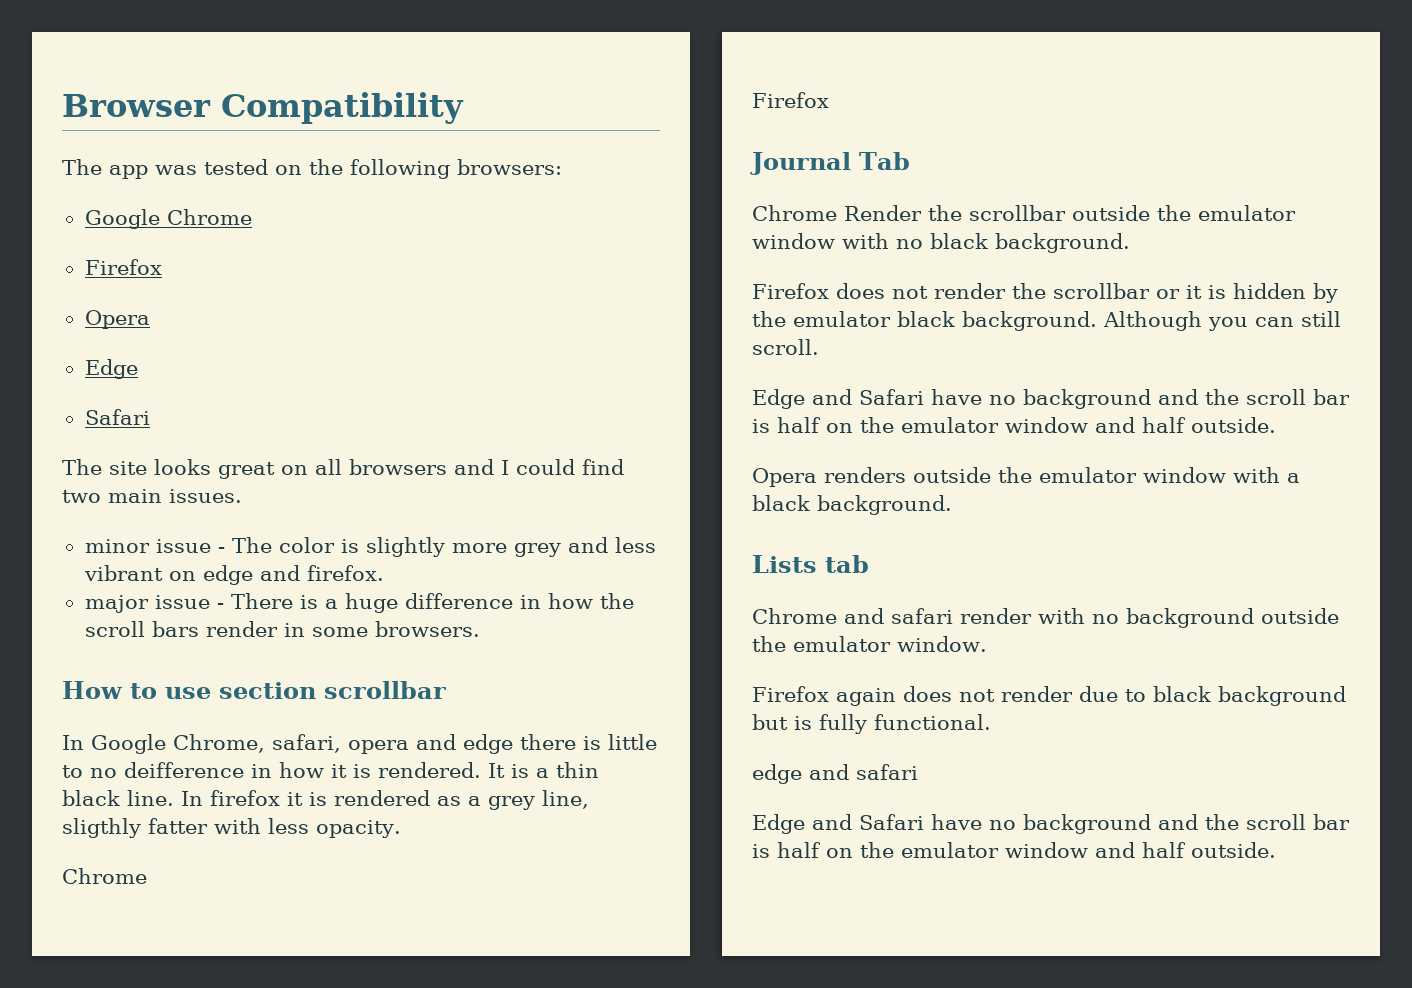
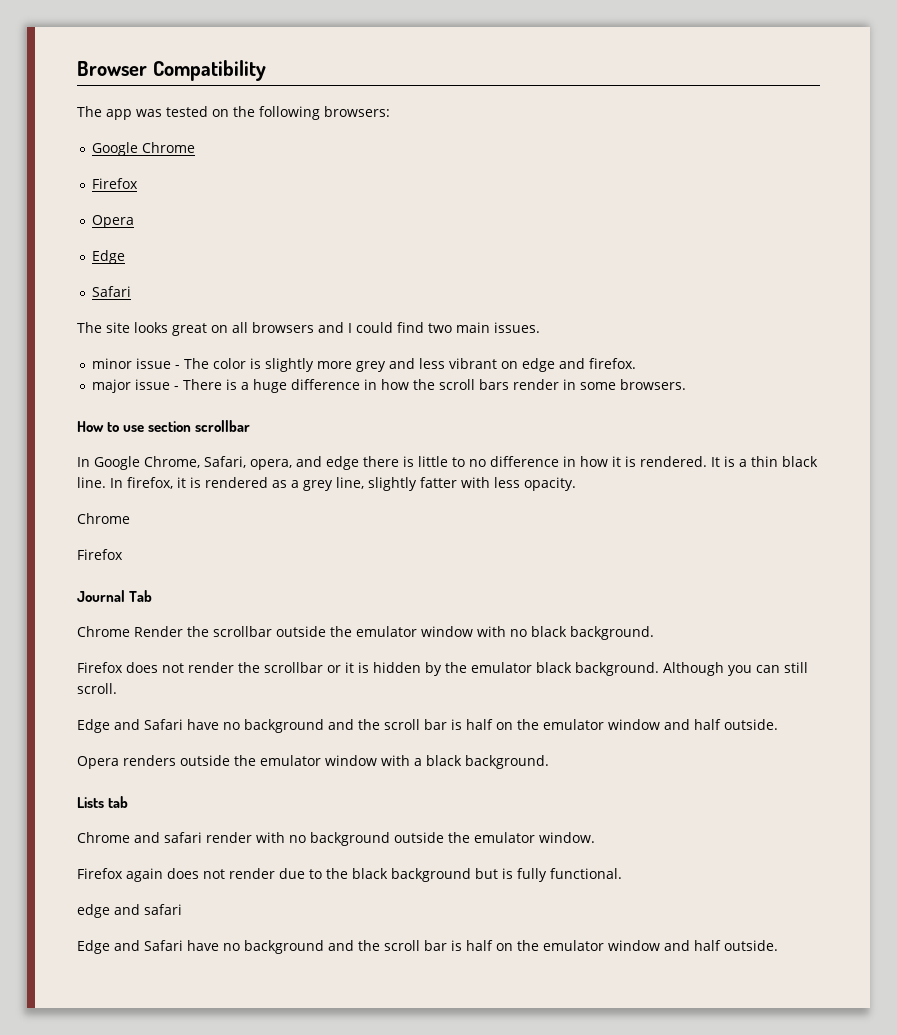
[272,734,409,754] safari, opera -> [204,456,292,470] Safari, opera,
[124,762,244,778] deifference -> [490,456,559,467] difference
[210,790,280,806] firefox -> [127,477,173,489] firefox,
[62,818,141,838] sligthly -> [368,477,417,491] slightly
(1146, 695) none -> [326,868,348,879] the

